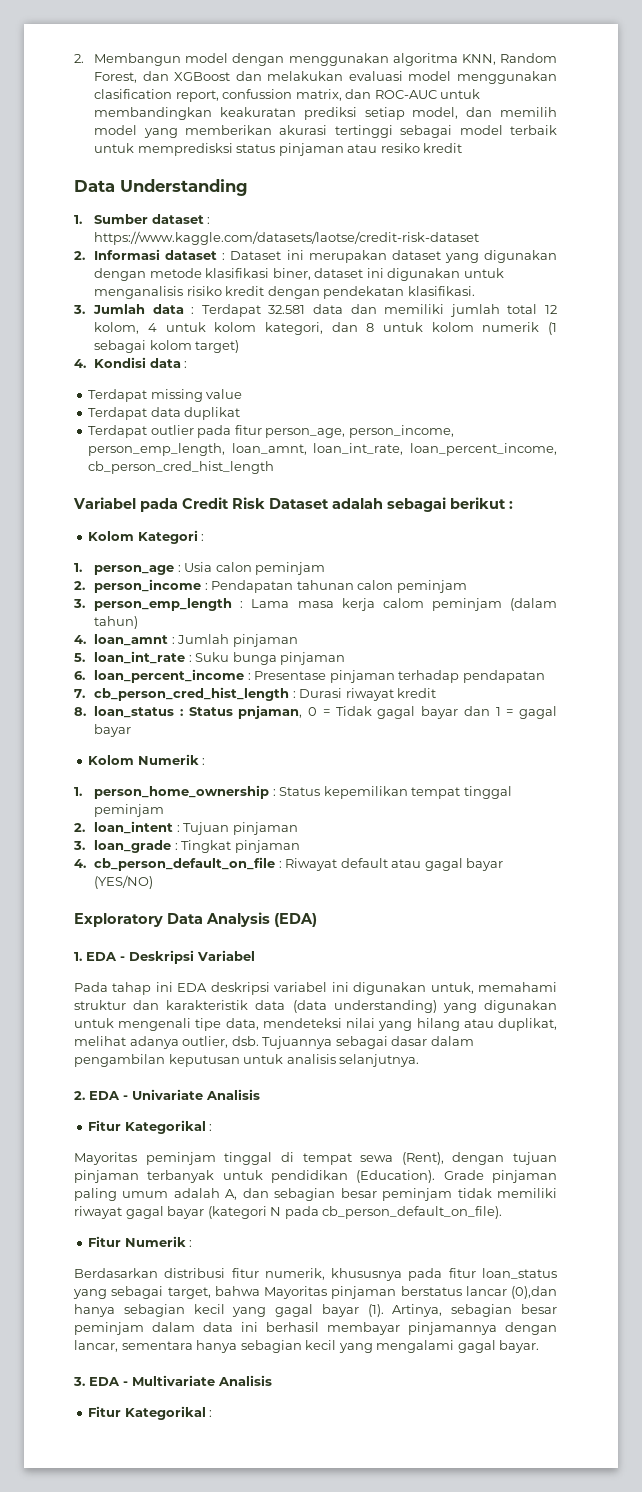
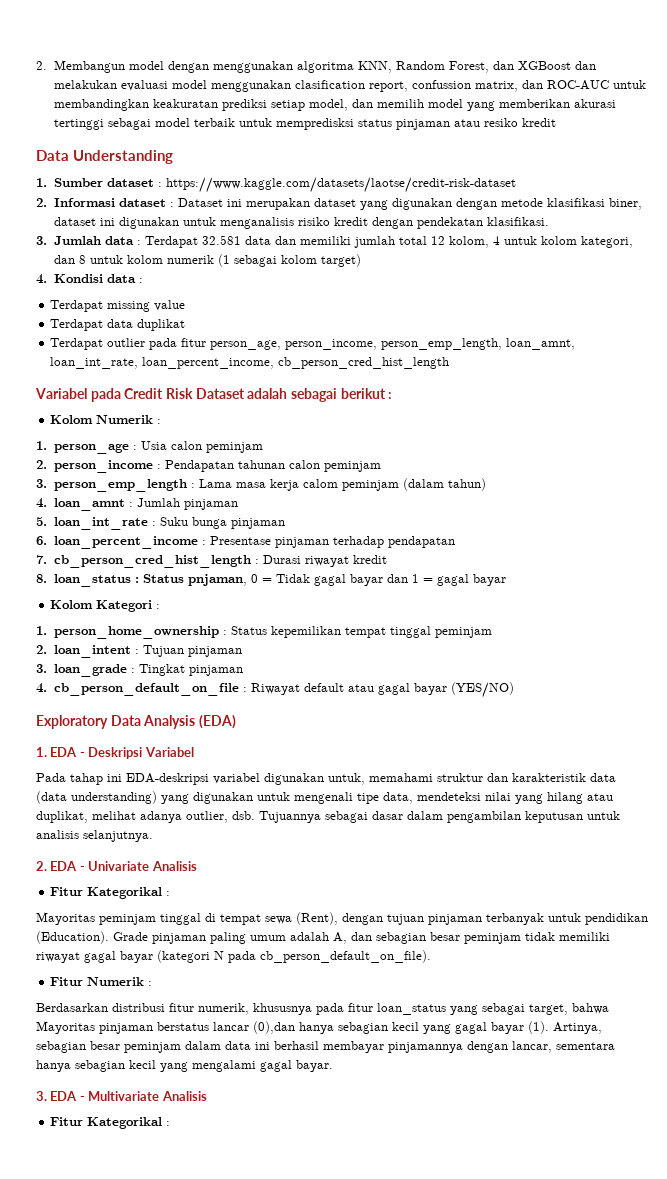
[137,530,198,544] Kategori -> [96,415,154,424] Numerik
[137,754,199,765] Numerik -> [96,600,153,612] Kategori
[177,982,349,995] EDA deskripsi variabel ini -> [126,773,260,785] EDA-deskripsi variabel

